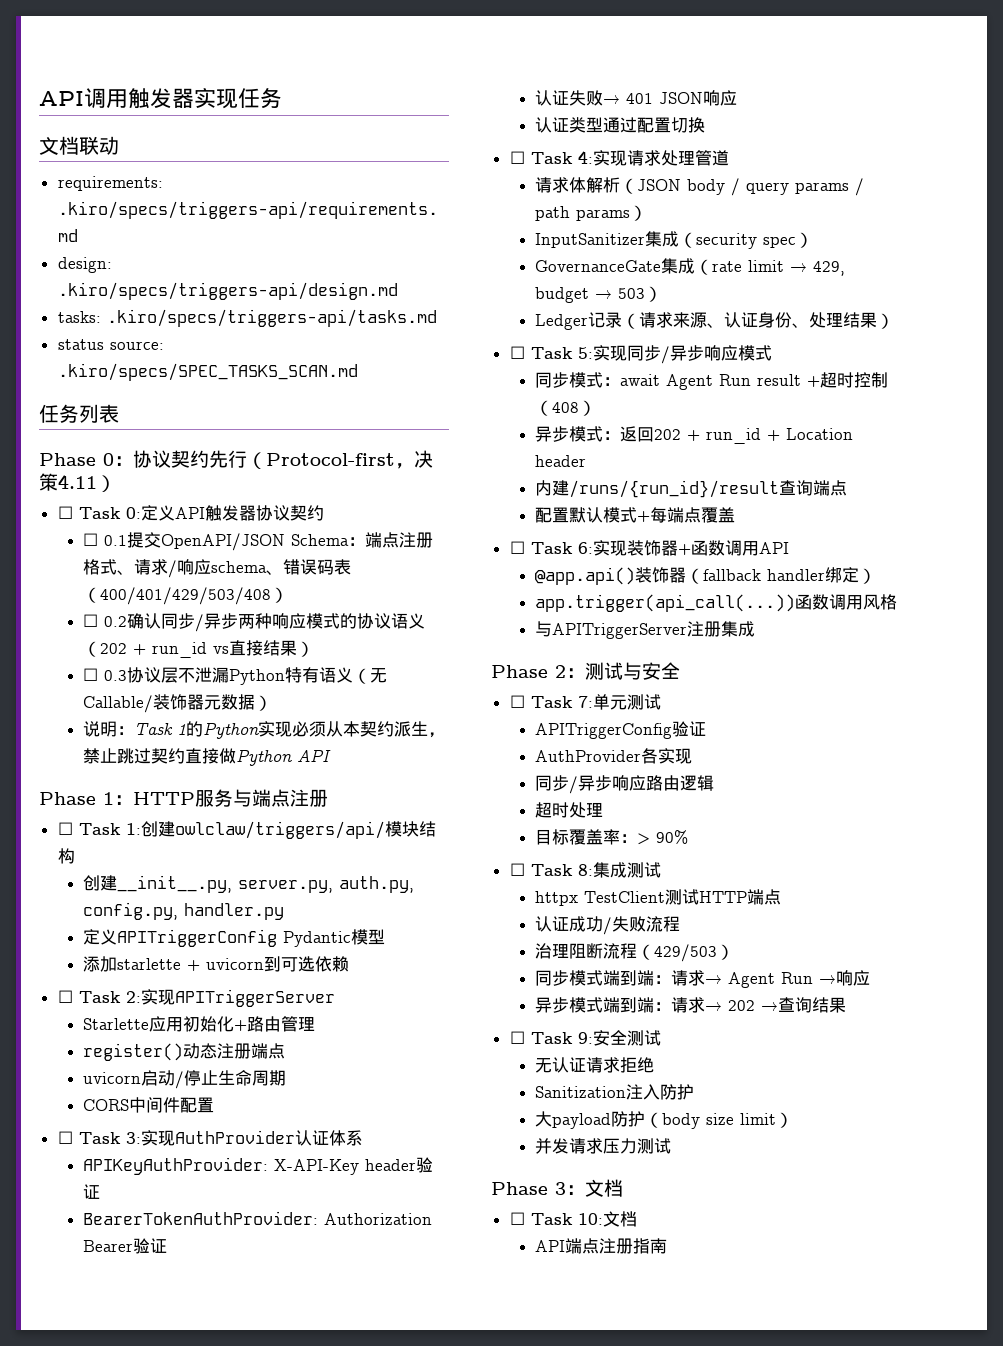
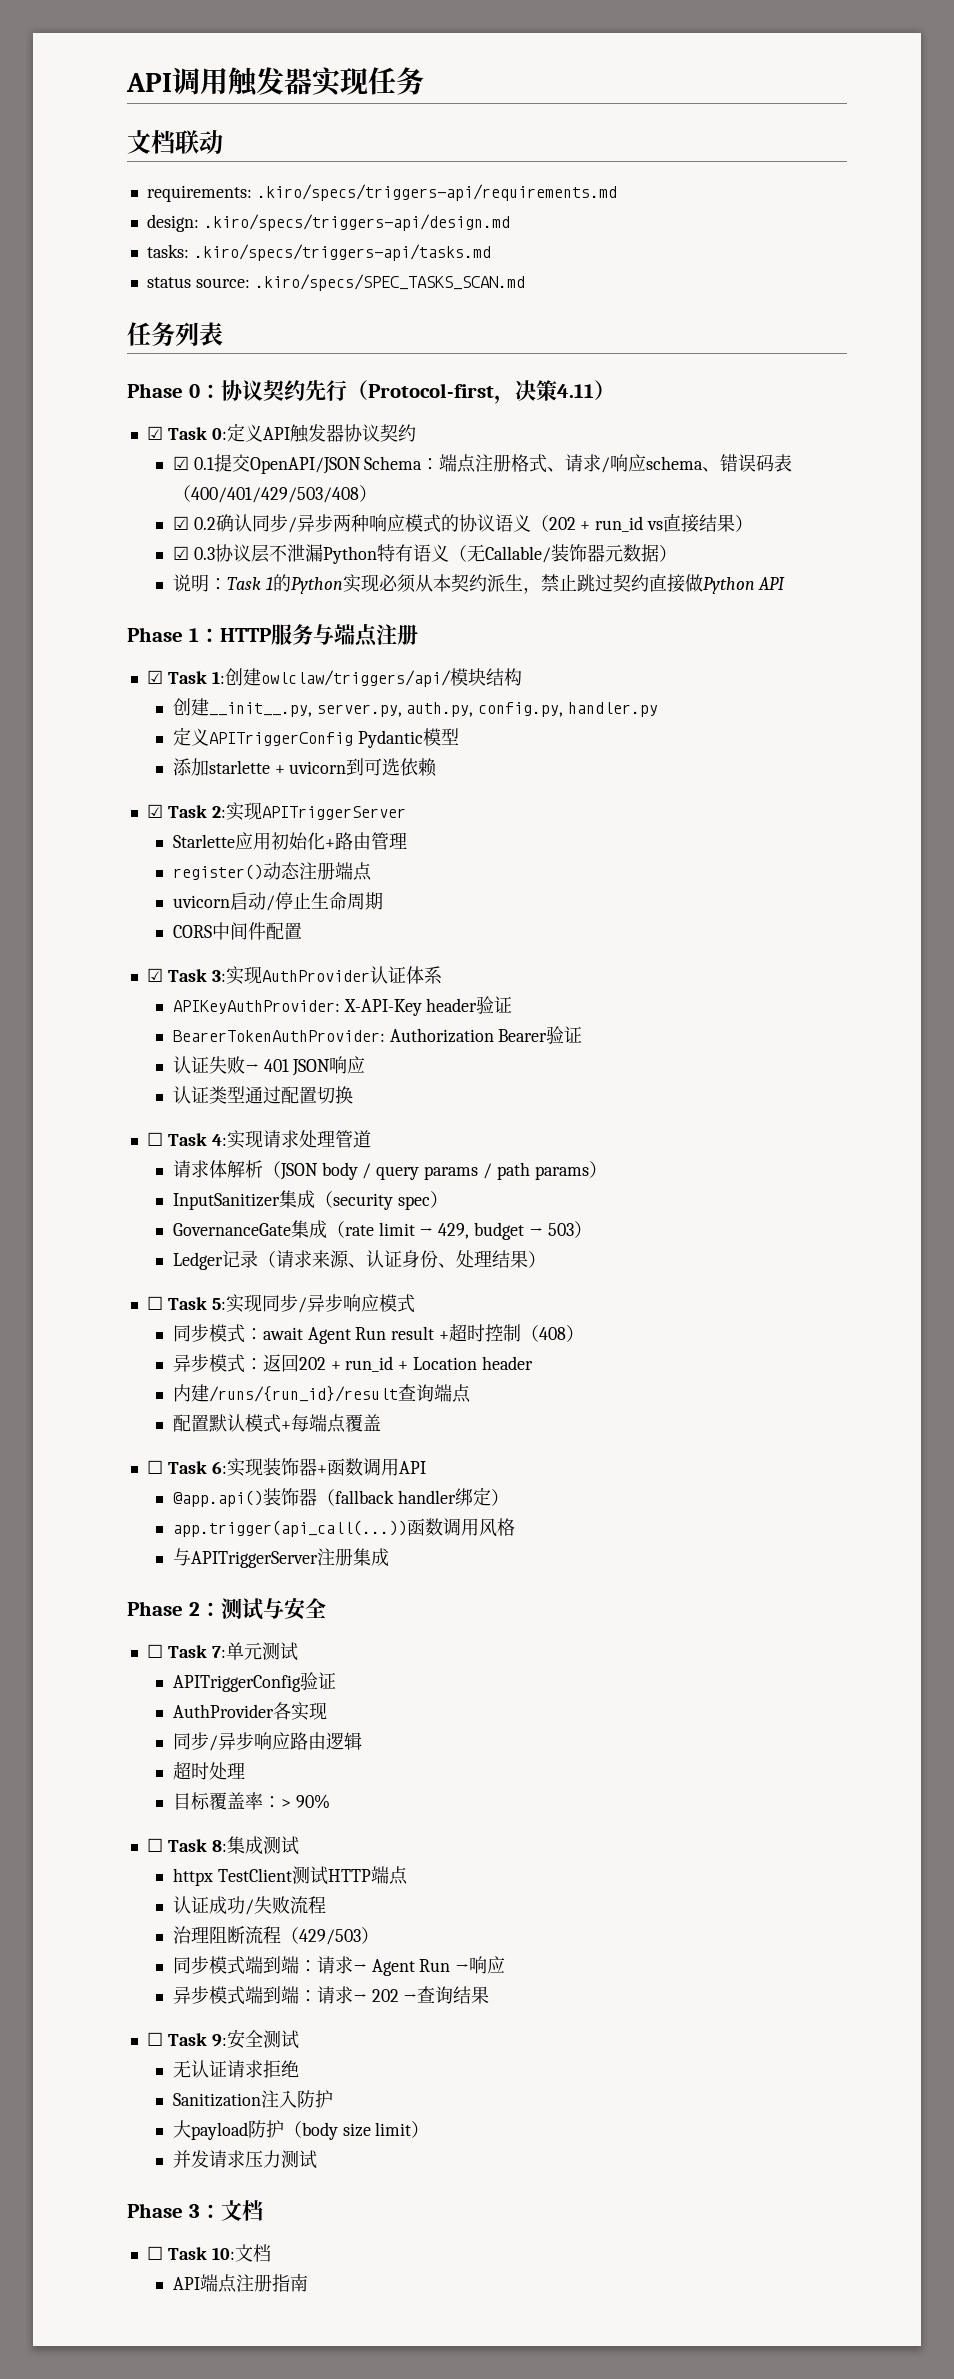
[57,506,73,519] ☐ -> [146,426,163,440] ☑
[82,533,98,546] ☐ -> [172,456,189,470] ☑
[82,614,98,627] ☐ -> [172,516,189,530] ☑
[82,668,98,681] ☐ -> [172,546,189,560] ☑
[57,822,73,835] ☐ -> [146,670,163,684] ☑
[57,990,73,1003] ☐ -> [146,804,163,818] ☑
[57,1131,73,1144] ☐ -> [146,968,163,982] ☑

